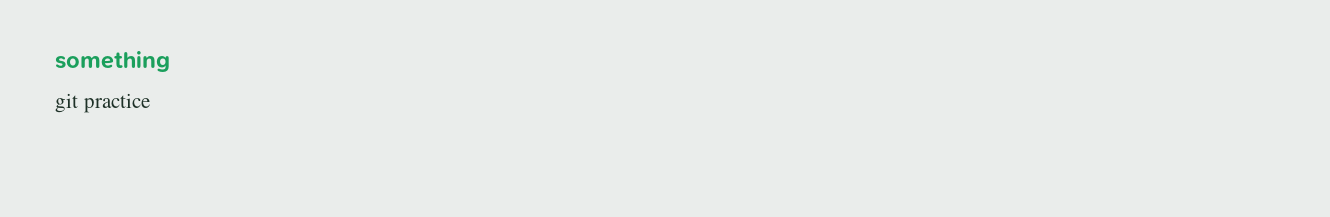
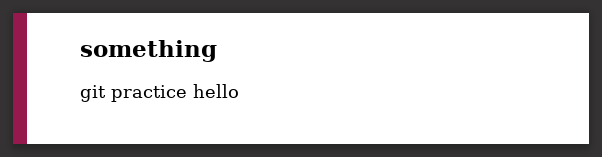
(150, 103) none -> [193,84,239,98] hello

